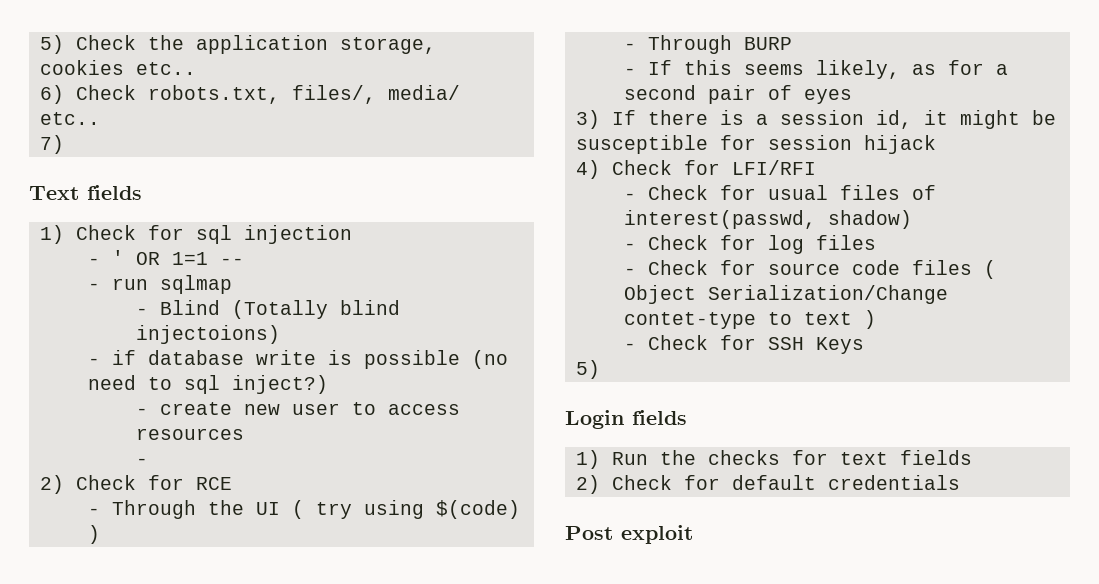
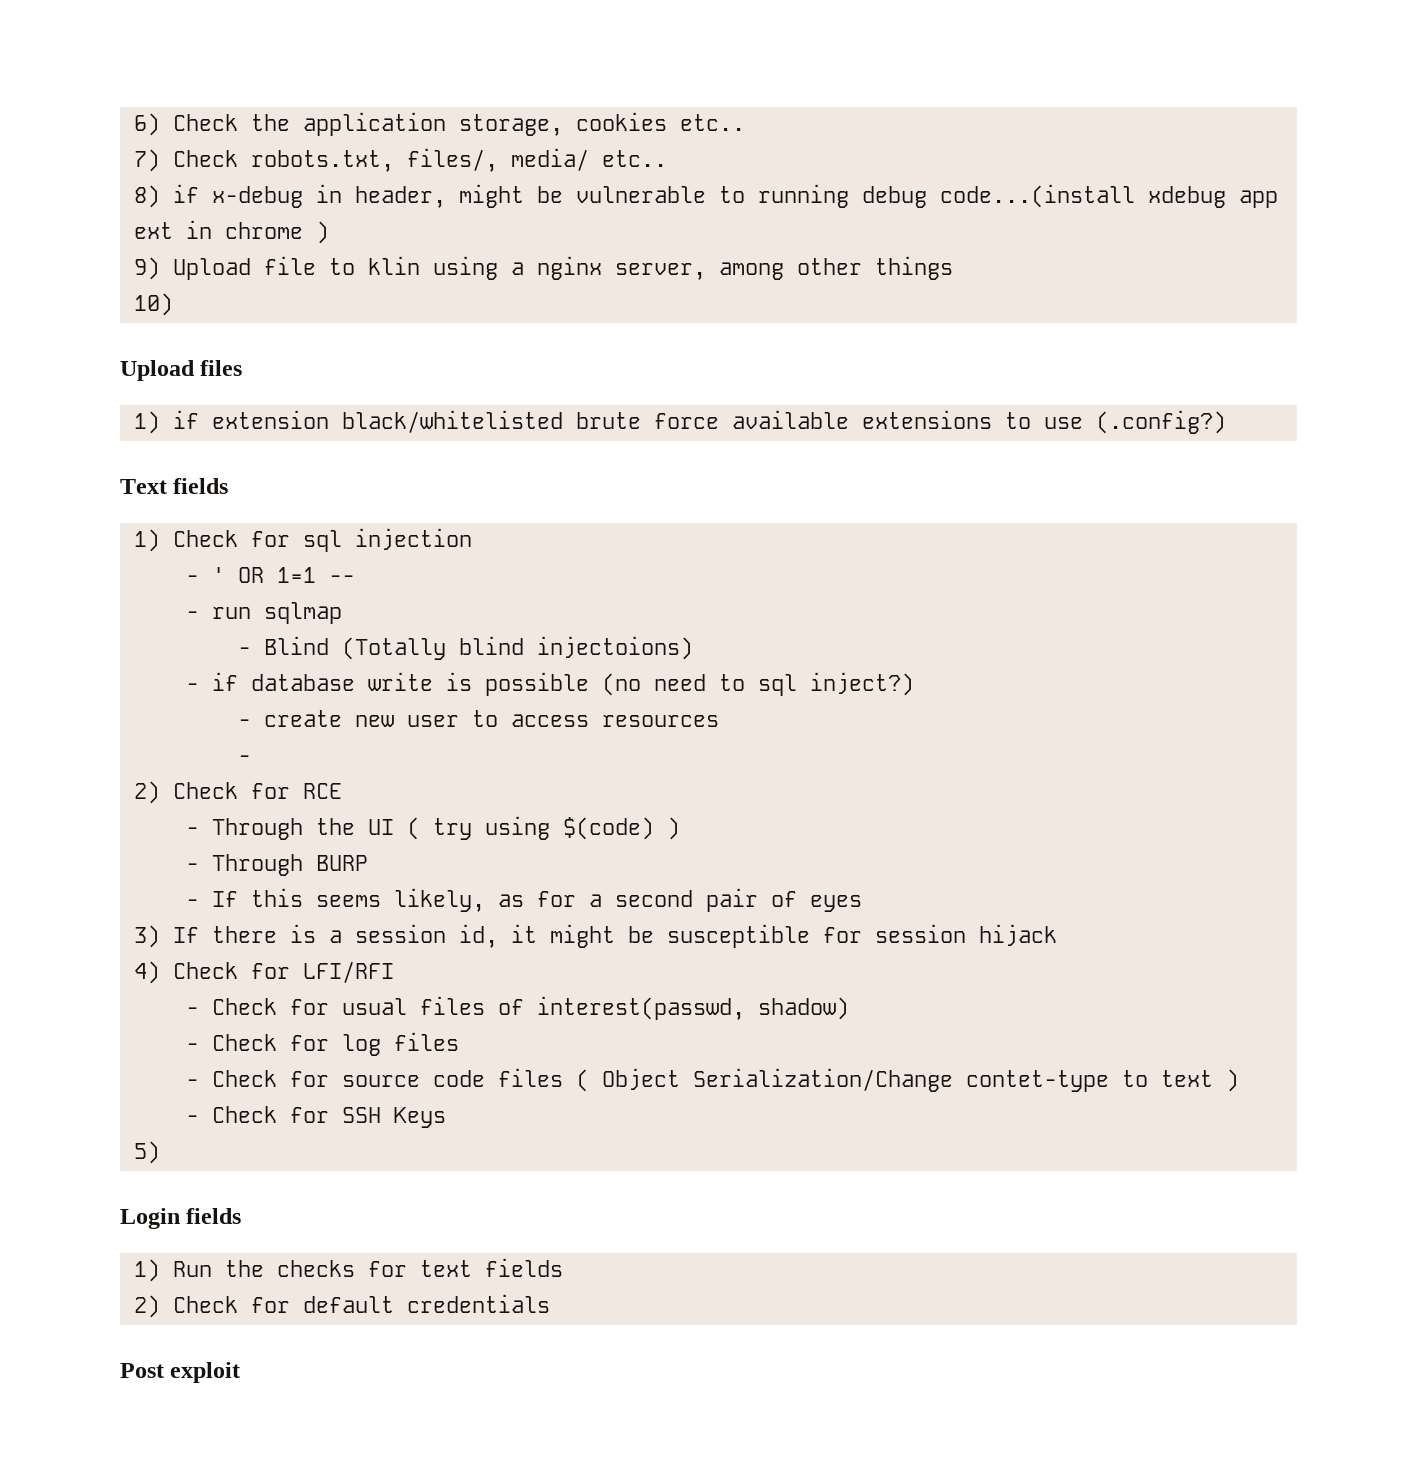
[40,35,65,54] 5) -> [133,113,160,136] 6)
[40,85,65,104] 6) -> [133,149,160,172] 7)
[40,135,65,154] 7) -> [133,184,1278,208] [133,220,329,244] [133,256,953,280] [133,293,173,316] [120,360,243,381] [133,410,1226,434] 8) if x-debug in header, might be vulnerable to running debug code...(install xdebug app ext in chrome ) // 9) Upload file to klin using a nginx server, among other things // 10) // Upload files // 1) if extension black/whitelisted brute force available extensions to use (.config?)

